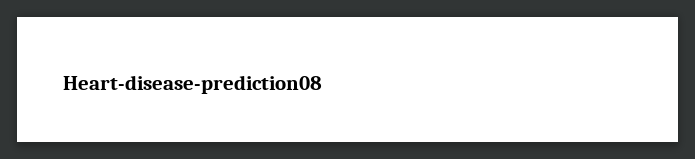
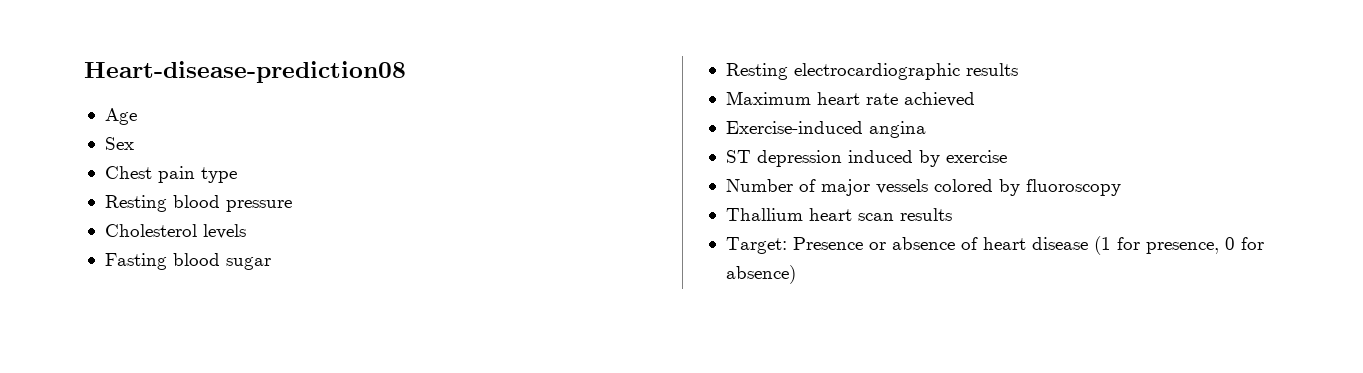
(322, 84) none -> [104,108,137,125] [104,137,134,150] [104,166,237,183] [104,195,292,212] [104,224,246,239] [104,253,271,270] [725,63,1018,80] [725,91,975,107] [725,121,926,138] [725,150,1007,167] [725,179,1121,196] [725,208,952,221] [725,236,1264,255] [725,265,796,284] // Age // Sex // Chest pain type // Resting blood pressure // Cholesterol levels // Fasting blood sugar // Resting electrocardiographic results // Maximum heart rate achieved // Exercise-induced angina // ST depression induced by exercise // Number of major vessels colored by fluoroscopy // Thallium heart scan results // Target: Presence or absence of heart disease (1 for presence, 0 for absence)

